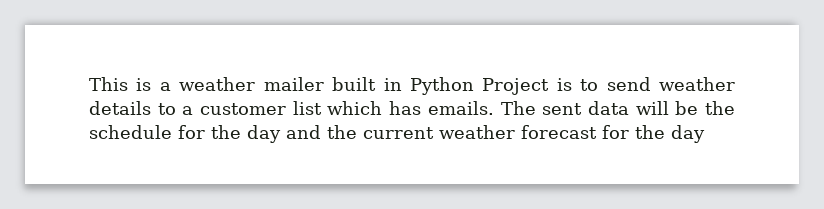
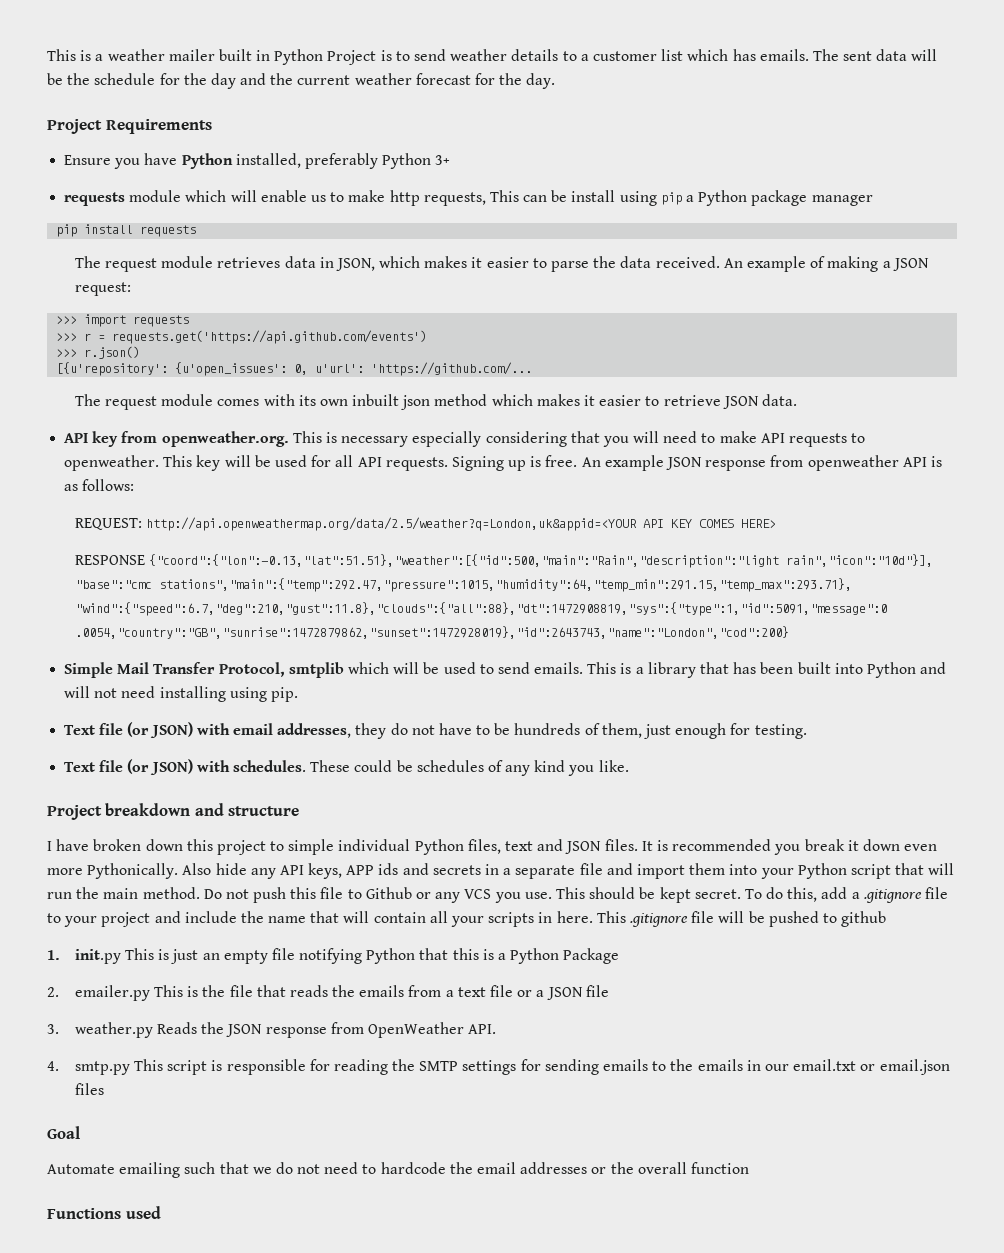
[671,125,705,143] day -> [526,73,556,89] [47,119,212,134] [64,153,451,169] [64,190,873,206] [56,224,197,237] [74,256,929,272] [74,282,131,296] [56,314,190,327] [56,330,428,344] [56,346,141,359] [56,362,533,376] [74,394,797,410] [64,431,866,447] [64,455,942,471] [64,479,135,491] [74,517,776,531] [74,554,933,568] [74,578,852,592] [74,602,887,616] [74,626,789,639] [64,662,947,678] [64,686,298,702] [64,722,807,739] [64,759,629,776] [47,803,300,820] [47,839,938,855] [47,863,955,879] [47,887,948,903] [47,911,887,927] [47,948,620,964] [47,985,609,1001] [47,1022,497,1038] [47,1059,950,1075] [74,1083,104,1095] [47,1126,80,1139] [47,1162,749,1178] [47,1206,161,1219] day. // Project Requirements // Ensure you have Python installed, preferably Python 3+ // requests module which will enable us to make http requests, This can be install using pip a Python package manager // pip install requests // The request module retrieves data in JSON, which makes it easier to parse the data received. An example of making a JSON request: // >>> import requests // >>> r = requests.get('https://api.github.com/events') // >>> r.json() // [{u'repository': {u'open_issues': 0, u'url': 'https://github.com/... // The request module comes with its own inbuilt json method which makes it easier to retrieve JSON data. // API key from openweather.org. This is necessary especially considering that you will need to make API requests to openweather. This key will be used for all API requests. Signing up is free. An example JSON response from openweather API is as follows: // REQUEST: http://api.openweathermap.org/data/2.5/weather?q=London,uk&appid=<YOUR API KEY COMES HERE> // RESPONSE {"coord":{"lon":-0.13,"lat":51.51},"weather":[{"id":500,"main":"Rain","description":"light rain","icon":"10d"}], "base":"cmc stations","main":{"temp":292.47,"pressure":1015,"humidity":64,"temp_min":291.15,"temp_max":293.71}, "wind":{"speed":6.7,"deg":210,"gust":11.8},"clouds":{"all":88},"dt":1472908819,"sys":{"type":1,"id":5091,"message":0 .0054,"country":"GB","sunrise":1472879862,"sunset":1472928019},"id":2643743,"name":"London","cod":200} // Simple Mail Transfer Protocol, smtplib which will be used to send emails. This is a library that has been built into Python and will not need installing using pip. // Text file (or JSON) with email addresses, they do not have to be hundreds of them, just enough for testing. // Text file (or JSON) with schedules. These could be schedules of any kind you like. // Project breakdown and structure // I have broken down this project to simple individual Python files, text and JSON files. It is recommended you break it down even more Pythonically. Also hide any API keys, APP ids and secrets in a separate file and import them into your Python script that will run the main method. Do not push this file to Github or any VCS you use. This should be kept secret. To do this, add a .gitignore file to your project and include the name that will contain all your scripts in here. This .gitignore file will be pushed to github // 1. init.py This is just an empty file notifying Python that this is a Python Package // 2. emailer.py This is the file that reads the emails from a text file or a JSON file // 3. weather.py Reads the JSON response from OpenWeather API. // 4. smtp.py This script is responsible for reading the SMTP settings for sending emails to the emails in our email.txt or email.json files // Goal // Automate emailing such that we do not need to hardcode the email addresses or the overall function // Functions used

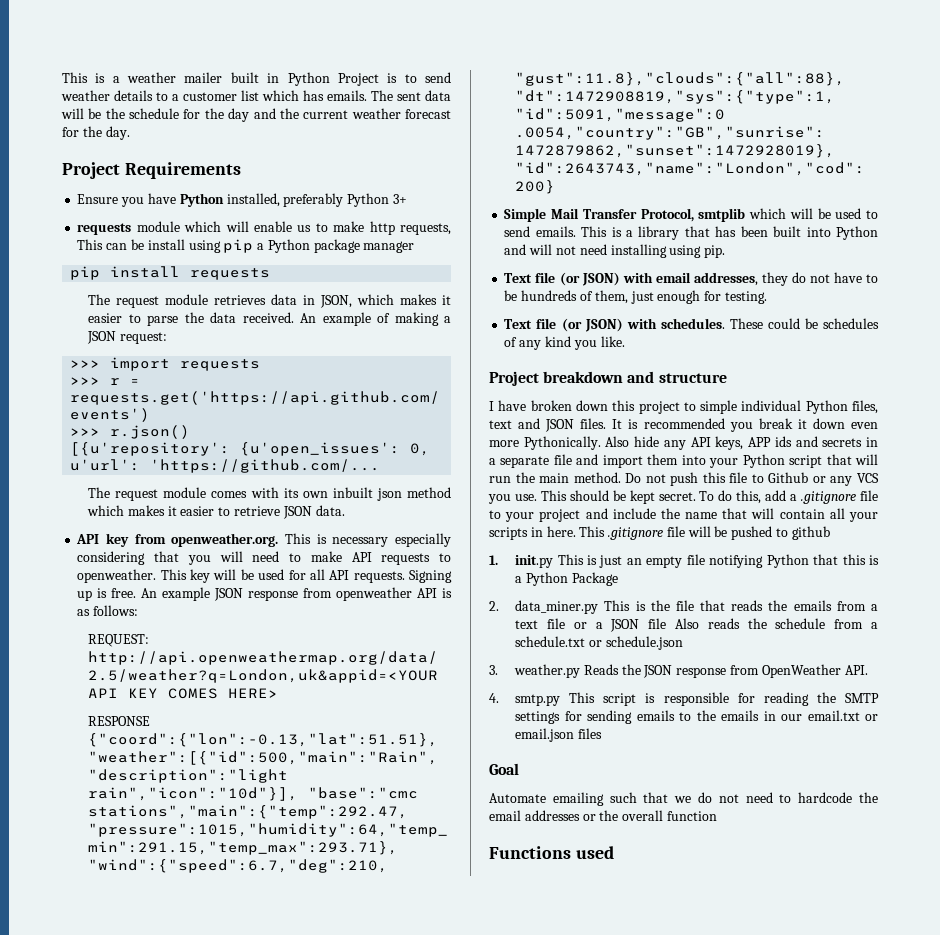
[74,985,150,1001] emailer.py -> [515,600,599,614] data_miner.py
(609, 991) none -> [674,618,878,629] [515,636,683,650] Also reads the schedule from a schedule.txt or schedule.json

